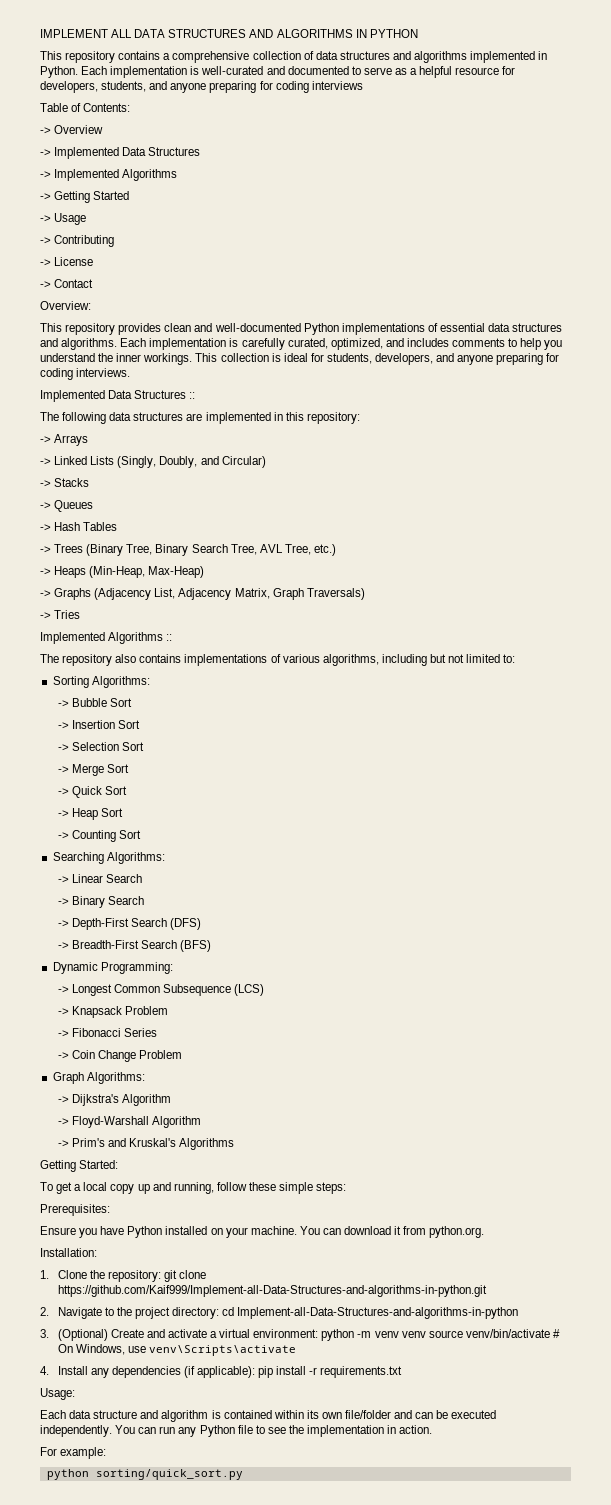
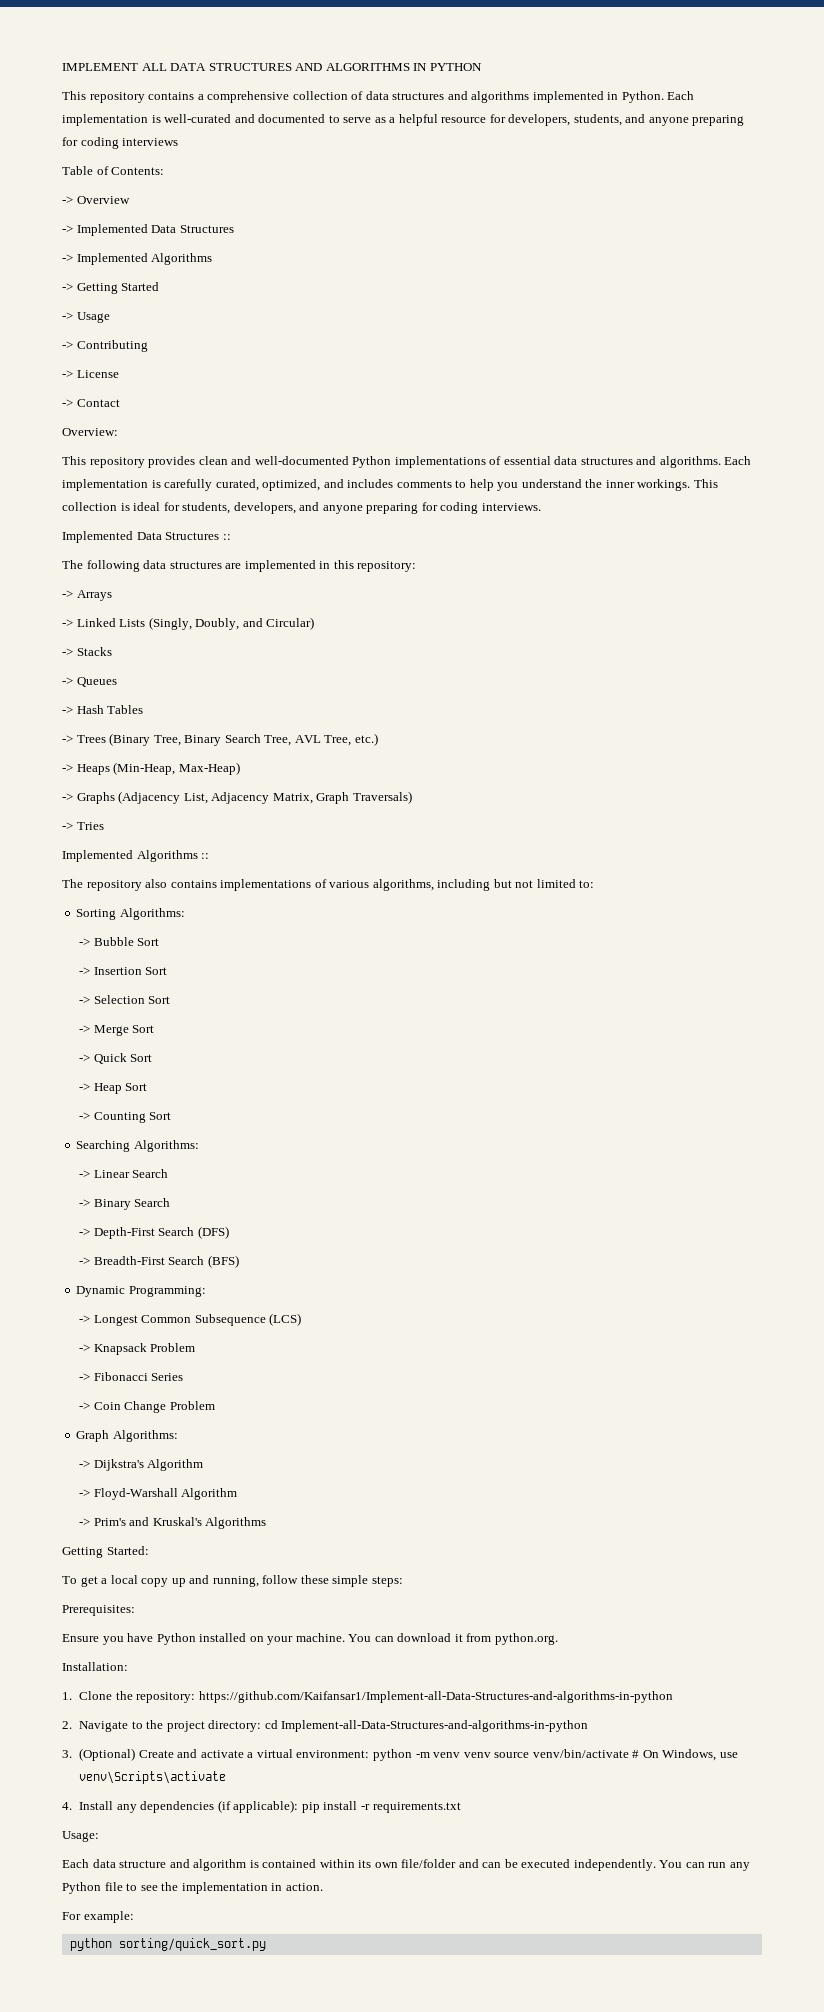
[163,1270,207,1282] [57,1285,487,1297] git clone https://github.com/Kaif999/Implement-all-Data-Structures-and-algorithms-in-python.git -> [198,1691,673,1703] https://github.com/Kaifansar1/Implement-all-Data-Structures-and-algorithms-in-python

